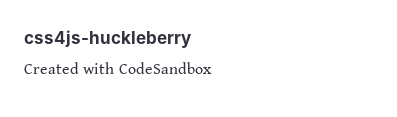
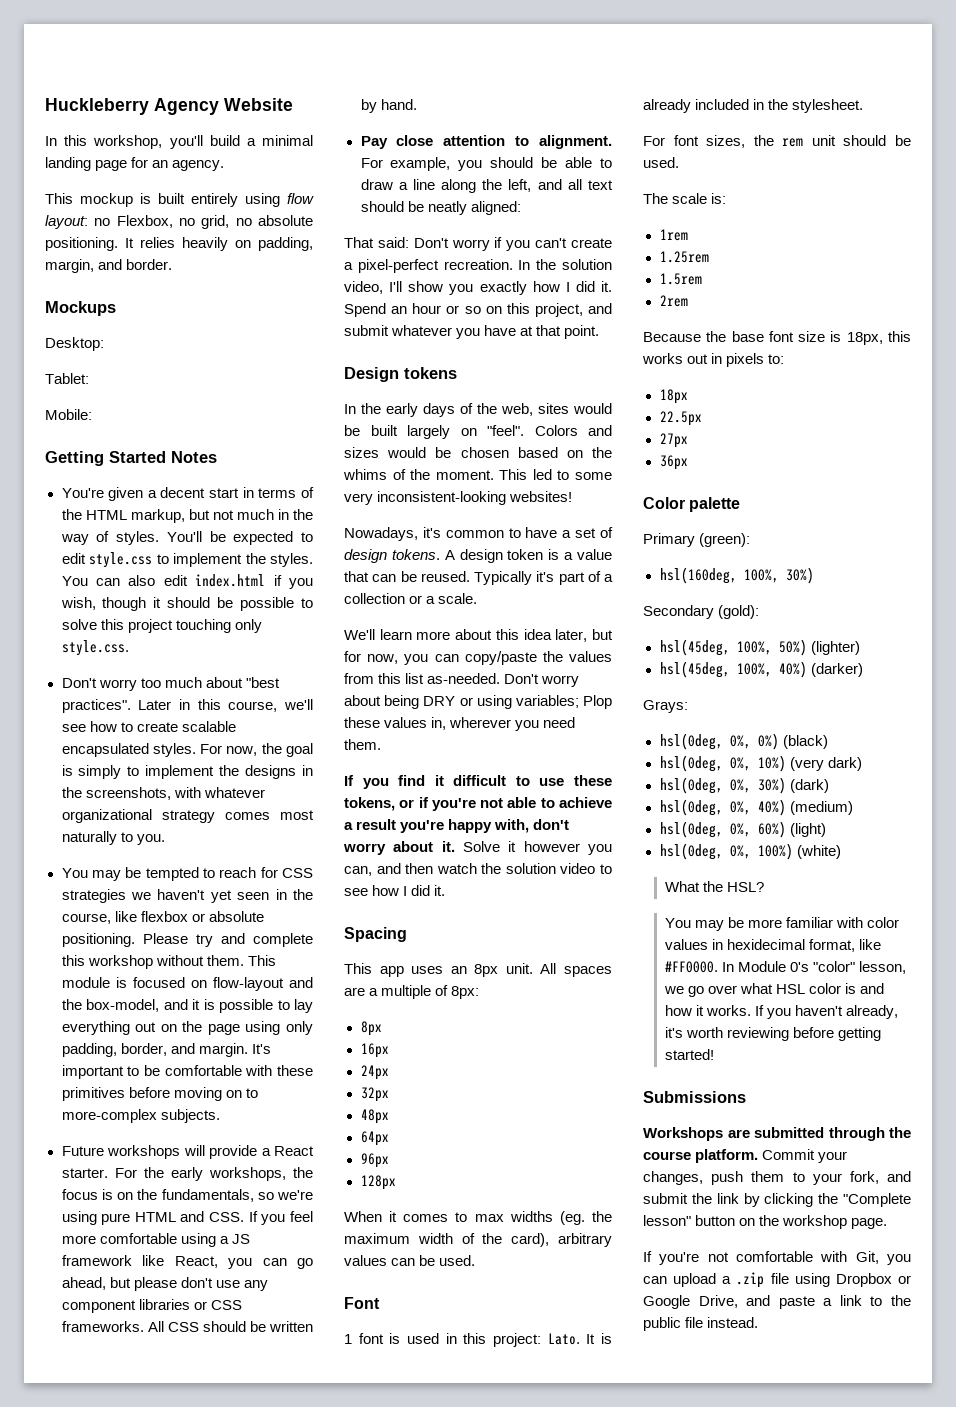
[24,30,191,48] [24,62,212,74] css4js-huckleberry // Created with CodeSandbox -> [45,98,293,115] [45,135,313,149] [45,157,225,171] [45,193,314,207] [45,215,314,229] [45,237,313,251] [45,259,173,273] [45,301,116,316] [45,337,104,351] [45,373,89,384] [45,409,92,420] [45,451,217,466] [61,487,314,501] [61,509,314,523] [60,531,313,545] [61,552,313,568] [61,574,313,589] [60,597,313,611] [61,619,262,633] [61,640,129,656] [61,677,280,691] [61,699,313,713] [61,721,236,732] [61,743,314,757] [61,765,313,779] [61,787,265,800] [61,809,315,823] [61,831,165,845] [61,867,313,881] [61,889,313,903] [61,911,264,924] [61,933,313,947] [61,955,276,969] [61,977,313,991] [61,999,313,1013] [61,1021,313,1035] [61,1043,271,1057] [61,1065,313,1079] [61,1087,258,1101] [61,1109,220,1123] [61,1145,314,1159] [61,1167,313,1181] [61,1189,313,1202] [61,1211,313,1225] [61,1233,250,1247] [61,1255,313,1269] [61,1277,268,1291] [61,1299,242,1313] [61,1321,313,1332] [360,99,417,113] [360,135,612,149] [360,157,612,171] [360,179,613,193] [360,201,521,215] [344,237,612,251] [344,259,612,273] [344,281,612,295] [344,303,612,317] [344,325,600,339] [344,367,457,382] [344,403,612,417] [344,425,612,439] [344,447,612,458] [343,469,612,480] [344,491,573,505] [344,527,613,541] [344,549,612,563] [344,571,613,585] [344,593,478,604] [344,629,613,642] [344,651,612,665] [344,673,580,687] [344,695,612,709] [344,717,576,731] [344,739,381,750] [344,775,612,789] [344,797,612,811] [344,819,570,833] [343,841,612,855] [344,863,612,876] [344,885,446,896] [344,927,407,942] [344,963,612,977] [344,985,480,999] [360,1021,382,1036] [360,1043,389,1058] [360,1065,389,1080] [360,1087,389,1102] [360,1109,389,1124] [360,1131,389,1146] [360,1153,389,1168] [360,1175,396,1190] [344,1211,612,1225] [344,1233,612,1247] [344,1255,476,1266] [344,1297,380,1309] [344,1333,612,1347] [643,99,864,113] [643,135,911,148] [643,157,679,168] [643,193,727,204] [659,229,688,241] [659,251,709,263] [659,273,702,285] [659,295,688,307] [643,331,911,345] [642,353,785,367] [659,389,688,404] [659,411,702,426] [659,433,688,448] [659,455,688,470] [643,497,741,512] [643,533,751,547] [659,567,814,584] [643,605,760,619] [659,639,860,656] [659,661,863,678] [643,700,688,713] [659,733,828,750] [659,755,862,772] [659,777,829,794] [659,799,853,816] [659,821,826,838] [659,843,841,860] [664,881,765,892] [664,917,900,931] [664,939,882,952] [664,961,907,974] [663,983,885,997] [664,1005,899,1019] [664,1027,882,1041] [664,1049,714,1060] [643,1091,746,1103] [643,1127,911,1141] [643,1149,848,1163] [643,1171,911,1185] [643,1193,911,1207] [643,1215,888,1229] [643,1251,911,1265] [643,1272,911,1288] [643,1295,911,1309] [643,1317,759,1331] Huckleberry Agency Website // In this workshop, you'll build a minimal landing page for an agency. // This mockup is built entirely using flow layout: no Flexbox, no grid, no absolute positioning. It relies heavily on padding, margin, and border. // Mockups // Desktop: // Tablet: // Mobile: // Getting Started Notes // You're given a decent start in terms of the HTML markup, but not much in the way of styles. You'll be expected to edit style.css to implement the styles. You can also edit index.html if you wish, though it should be possible to solve this project touching only style.css. // Don't worry too much about "best practices". Later in this course, we'll see how to create scalable encapsulated styles. For now, the goal is simply to implement the designs in the screenshots, with whatever organizational strategy comes most naturally to you. // You may be tempted to reach for CSS strategies we haven't yet seen in the course, like flexbox or absolute positioning. Please try and complete this workshop without them. This module is focused on flow-layout and the box-model, and it is possible to lay everything out on the page using only padding, border, and margin. It's important to be comfortable with these primitives before moving on to more-complex subjects. // Future workshops will provide a React starter. For the early workshops, the focus is on the fundamentals, so we're using pure HTML and CSS. If you feel more comfortable using a JS framework like React, you can go ahead, but please don't use any component libraries or CSS frameworks. All CSS should be written by hand. // Pay close attention to alignment. For example, you should be able to draw a line along the left, and all text should be neatly aligned: // That said: Don't worry if you can't create a pixel-perfect recreation. In the solution video, I'll show you exactly how I did it. Spend an hour or so on this project, and submit whatever you have at that point. // Design tokens // In the early days of the web, sites would be built largely on "feel". Colors and sizes would be chosen based on the whims of the moment. This led to some very inconsistent-looking websites! // Nowadays, it's common to have a set of design tokens. A design token is a value that can be reused. Typically it's part of a collection or a scale. // We'll learn more about this idea later, but for now, you can copy/paste the values from this list as-needed. Don't worry about being DRY or using variables; Plop these values in, wherever you need them. // If you find it difficult to use these tokens, or if you're not able to achieve a result you're happy with, don't worry about it. Solve it however you can, and then watch the solution video to see how I did it. // Spacing // This app uses an 8px unit. All spaces are a multiple of 8px: // 8px // 16px // 24px // 32px // 48px // 64px // 96px // 128px // When it comes to max widths (eg. the maximum width of the card), arbitrary values can be used. // Font // 1 font is used in this project: Lato. It is already included in the stylesheet. // For font sizes, the rem unit should be used. // The scale is: // 1rem // 1.25rem // 1.5rem // 2rem // Because the base font size is 18px, this works out in pixels to: // 18px // 22.5px // 27px // 36px // Color palette // Primary (green): // hsl(160deg, 100%, 30%) // Secondary (gold): // hsl(45deg, 100%, 50%) (lighter) // hsl(45deg, 100%, 40%) (darker) // Grays: // hsl(0deg, 0%, 0%) (black) // hsl(0deg, 0%, 10%) (very dark) // hsl(0deg, 0%, 30%) (dark) // hsl(0deg, 0%, 40%) (medium) // hsl(0deg, 0%, 60%) (light) // hsl(0deg, 0%, 100%) (white) // What the HSL? // You may be more familiar with color values in hexidecimal format, like #FF0000. In Module 0's "color" lesson, we go over what HSL color is and how it works. If you haven't already, it's worth reviewing before getting started! // Submissions // Workshops are submitted through the course platform. Commit your changes, push them to your fork, and submit the link by clicking the "Complete lesson" button on the workshop page. // If you're not comfortable with Git, you can upload a .zip file using Dropbox or Google Drive, and paste a link to the public file instead.

